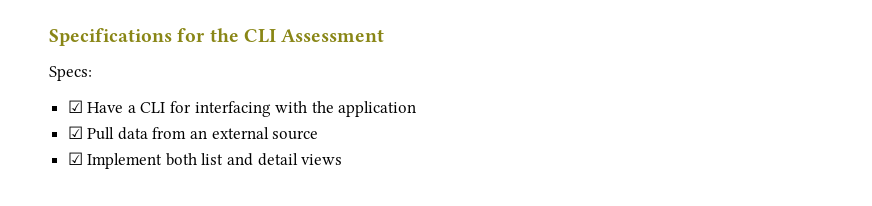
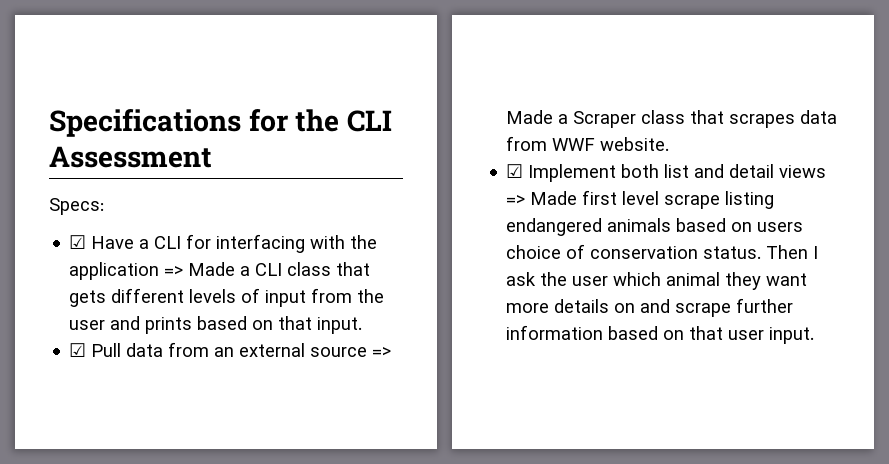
(417, 109) none -> [164,262,371,276] [69,288,385,307] [69,316,363,334] => Made a CLI class that gets different levels of input from the user and prints based on that input.
(319, 135) none -> [372,347,392,357] [506,110,838,128] [506,136,670,151] => Made a Scraper class that scrapes data from WWF website.
(343, 159) none -> [506,190,775,209] [506,218,804,236] [506,244,819,259] [506,272,808,290] [506,298,794,317] [506,325,815,344] => Made first level scrape listing endangered animals based on users choice of conservation status. Then I ask the user which animal they want more details on and scrape further information based on that user input.

